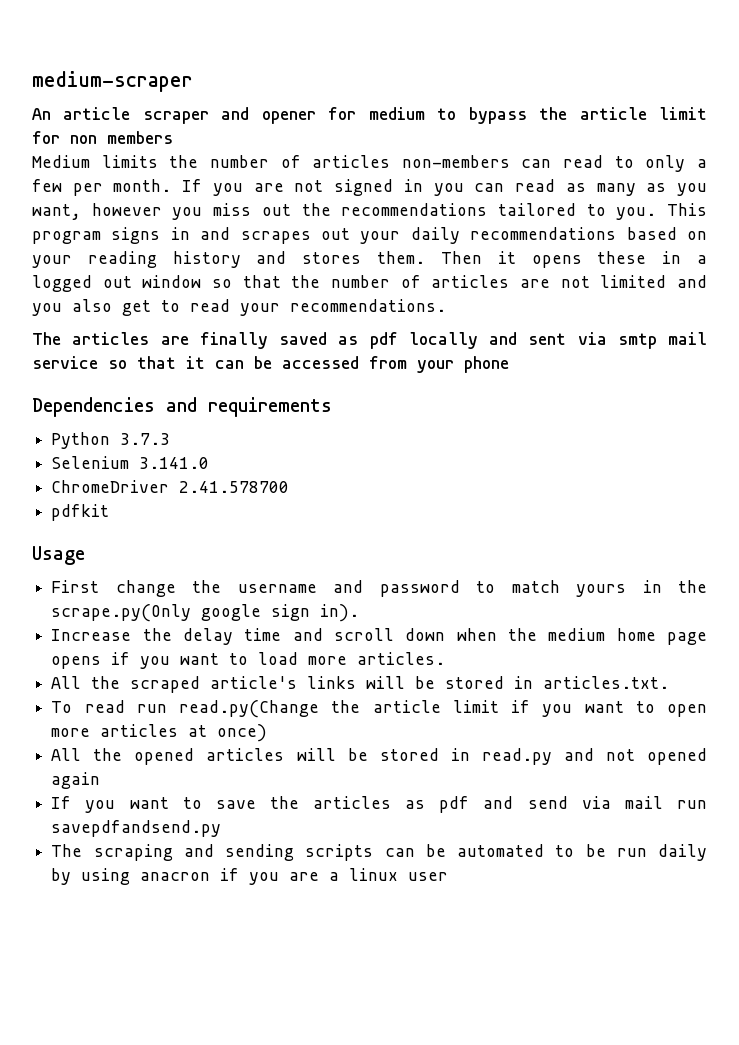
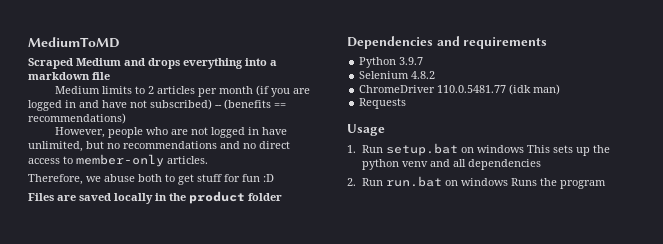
[32,71,193,92] [32,107,707,124] [32,131,173,144] [32,155,707,172] [32,179,708,196] [32,203,707,220] [32,227,707,244] [32,251,708,268] [32,275,707,292] [32,299,446,316] [32,332,707,349] [32,356,509,373] medium-scraper // An article scraper and opener for medium to bypass the article limit for non members // Medium limits the number of articles non-members can read to only a few per month. If you are not signed in you can read as many as you want, however you miss out the recommendations tailored to you. This program signs in and scrapes out your daily recommendations based on your reading history and stores them. Then it opens these in a logged out window so that the number of articles are not limited and you also get to read your recommendations. // The articles are finally saved as pdf locally and sent via smtp mail service so that it can be accessed from your phone -> [28,37,120,48] [28,58,277,69] [28,72,110,80] [55,85,311,97] [28,99,286,111] [28,113,126,124] [55,127,288,138] [28,141,290,152] [28,154,208,167] [28,174,274,185] [28,191,282,204] MediumToMD // Scraped Medium and drops everything into a markdown file // Medium limits to 2 articles per month (if you are logged in and have not subscribed) -- (benefits == recommendations) // However, people who are not logged in have unlimited, but no recommendations and no direct access to member-only articles. // Therefore, we abuse both to get stuff for fun :D // Files are saved locally in the product folder
[120,433,171,445] 3.7.3 -> [399,57,424,65] 3.9.7
[139,457,210,469] 3.141.0 -> [411,71,436,79] 4.8.2
[179,481,290,493] [51,504,110,521] [32,546,85,565] [51,580,708,597] [51,604,360,622] [51,628,707,645] [51,652,446,669] [51,676,670,693] [51,700,707,718] [51,724,268,742] [51,748,708,765] [51,772,101,789] [51,796,707,813] [51,820,222,837] [51,844,707,861] [51,868,449,885] 2.41.578700 // pdfkit // Usage // First change the username and password to match yours in the scrape.py(Only google sign in). // Increase the delay time and scroll down when the medium home page opens if you want to load more articles. // All the scraped article's links will be stored in articles.txt. // To read run read.py(Change the article limit if you want to open more articles at once) // All the opened articles will be stored in read.py and not opened again // If you want to save the articles as pdf and send via mail run savepdfandsend.py // The scraping and sending scripts can be automated to be run daily by using anacron if you are a linux user -> [437,84,561,95] [359,98,407,109] [347,124,385,136] [347,143,610,156] [361,159,541,170] [347,176,606,189] 110.0.5481.77 (idk man) // Requests // Usage // 1. Run setup.bat on windows This sets up the python venv and all dependencies // 2. Run run.bat on windows Runs the program

